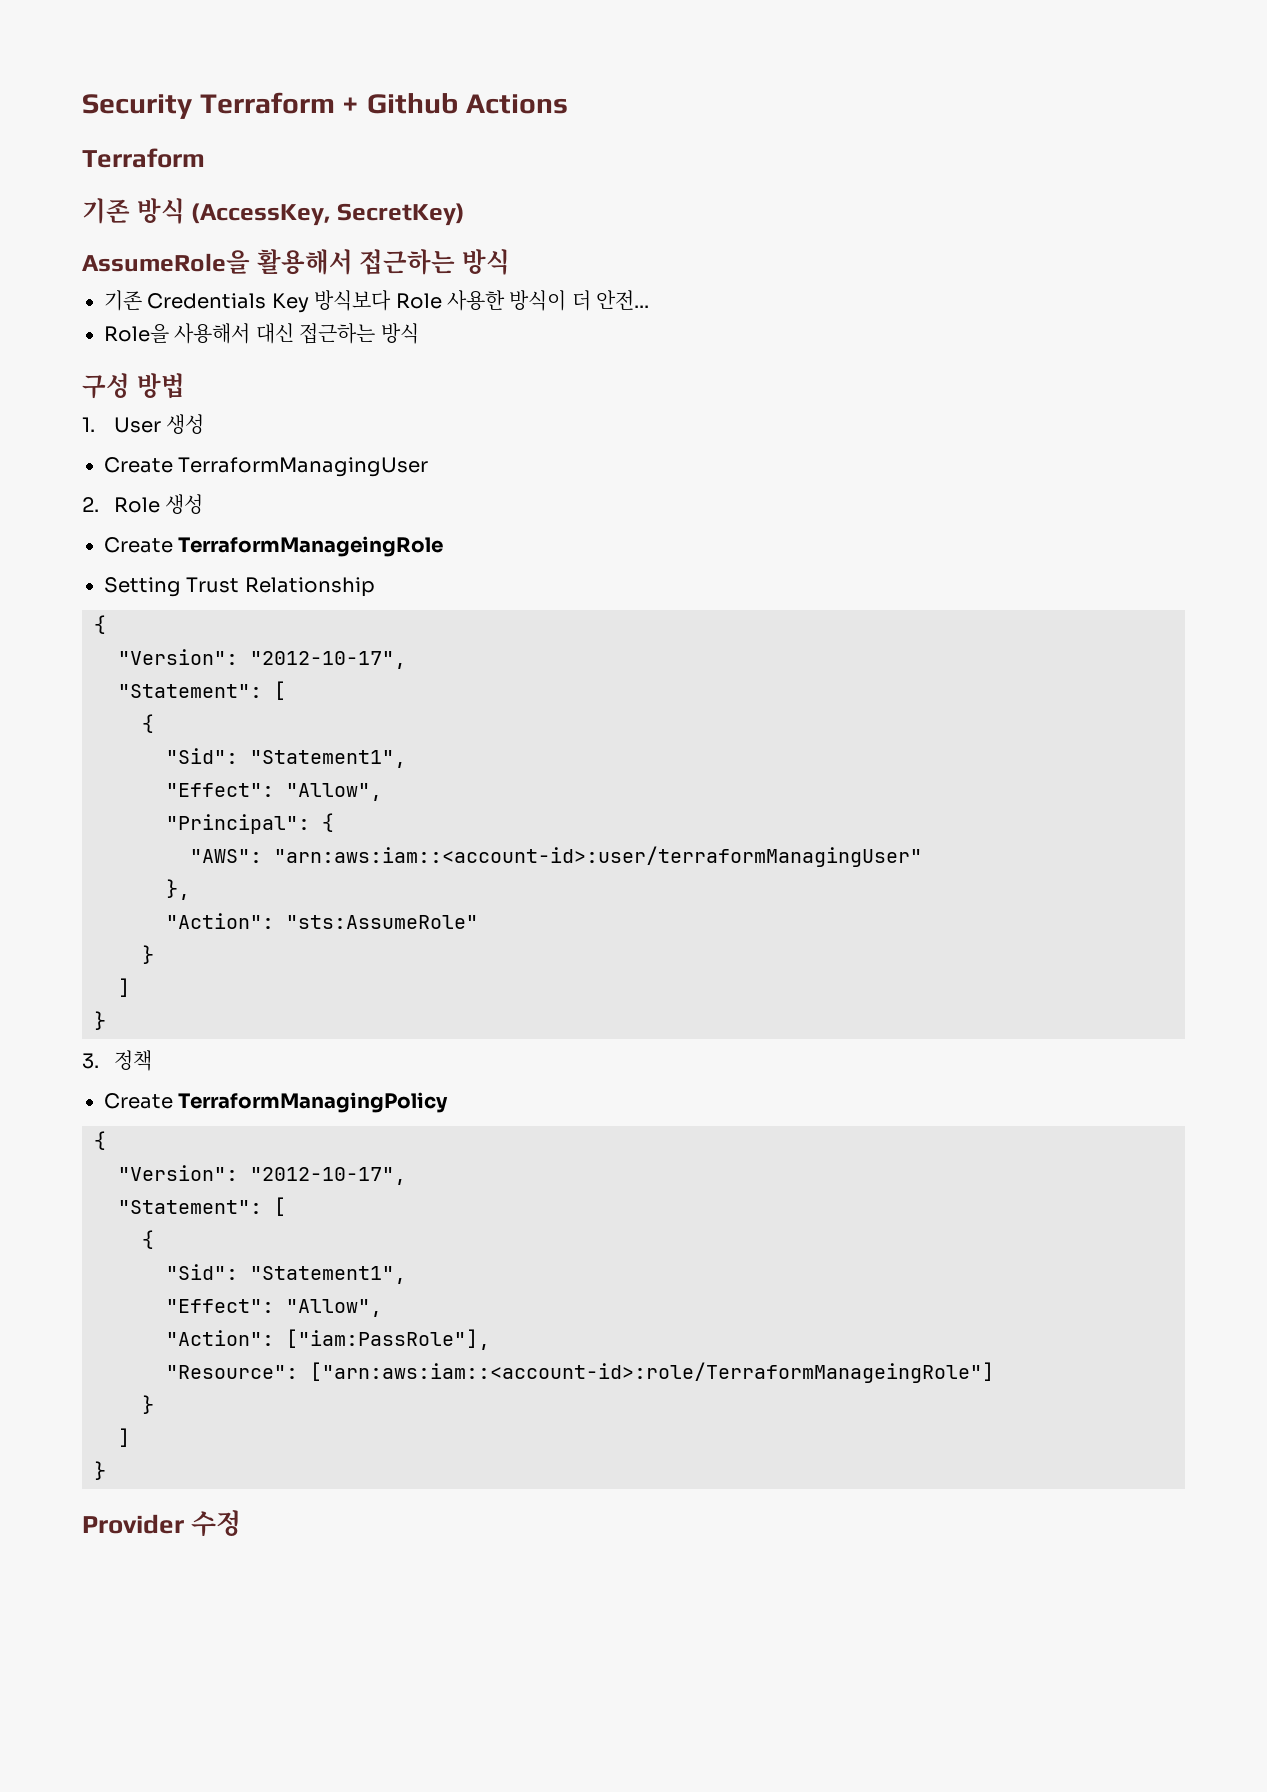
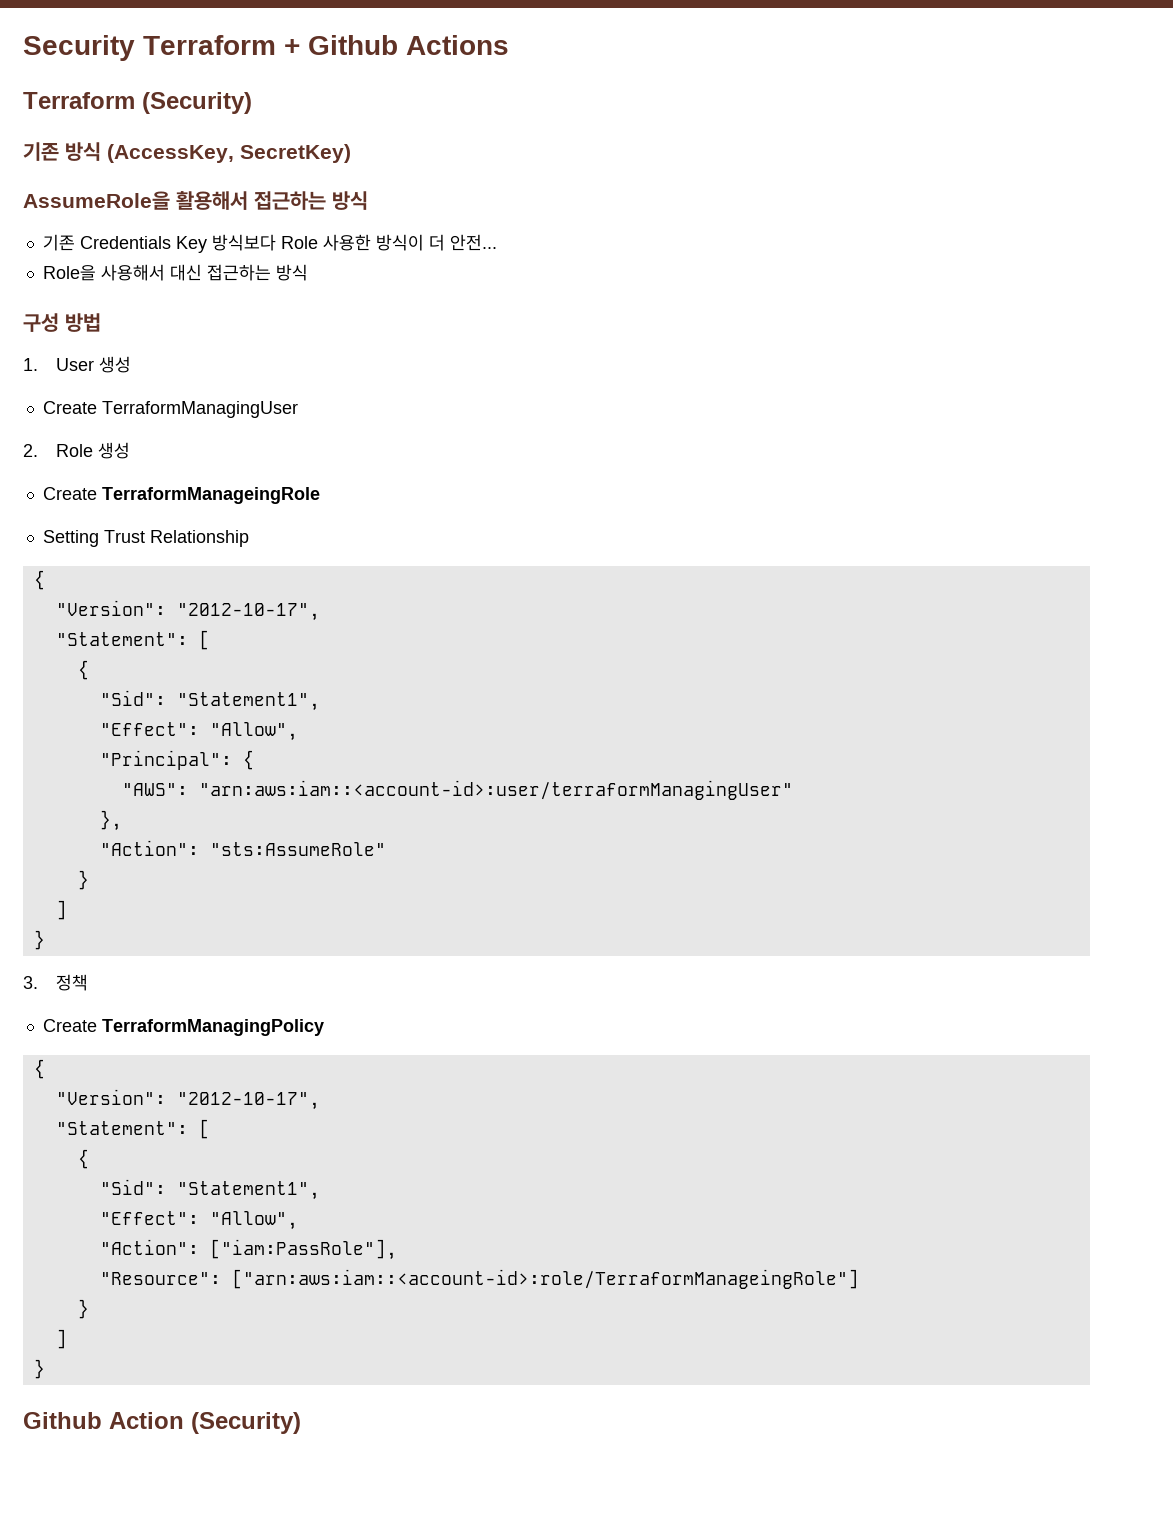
(205, 158) none -> [142,92,252,114] (Security)
[82,1510,242,1536] Provider 수정 -> [23,1412,301,1434] Github Action (Security)

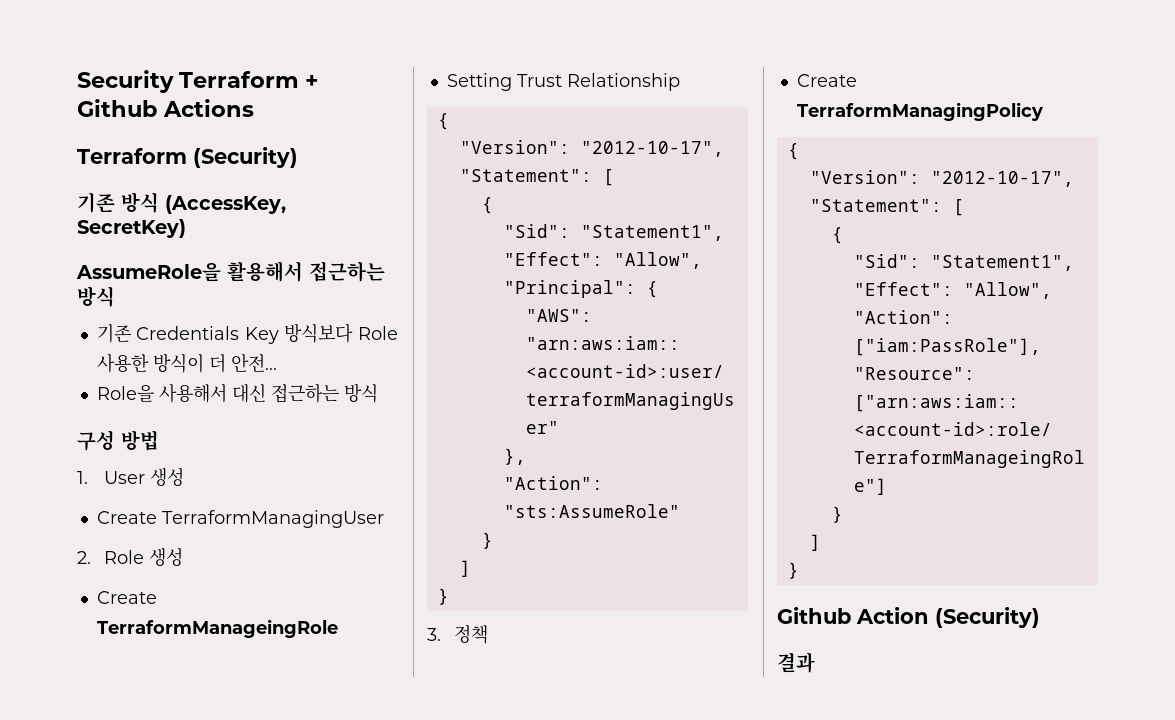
(301, 1423) none -> [777,652,815,673] // 결과

